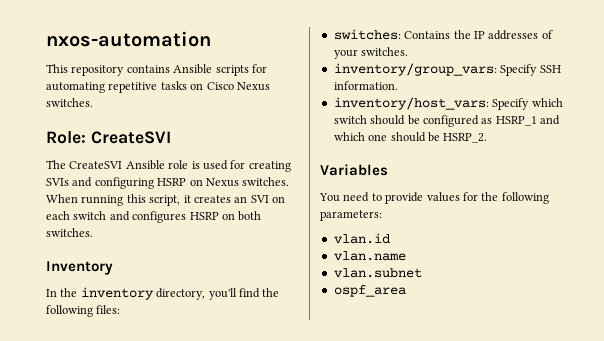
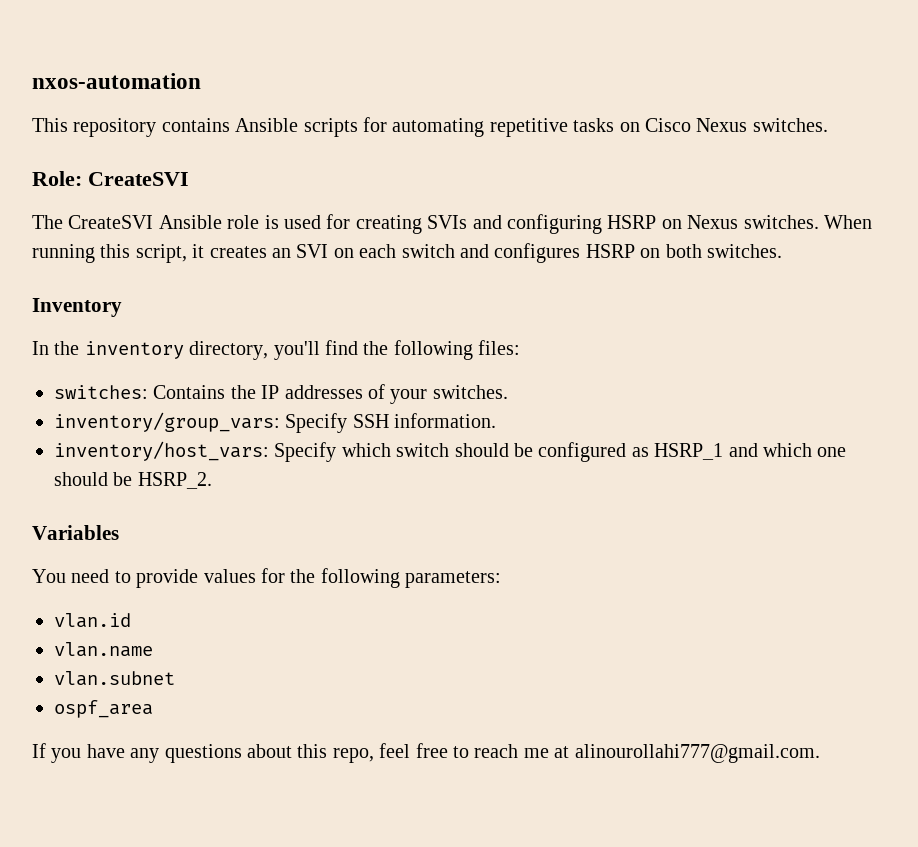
(406, 291) none -> [32,743,820,763] // If you have any questions about this repo, feel free to reach me at alinourollahi777@gmail.com.

